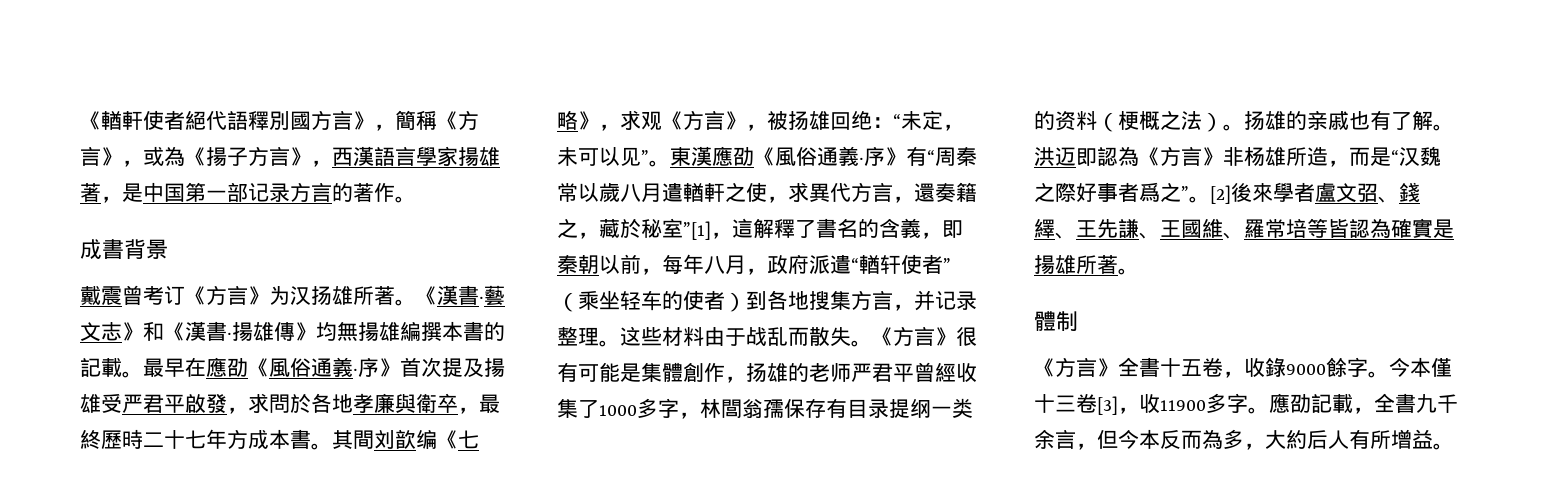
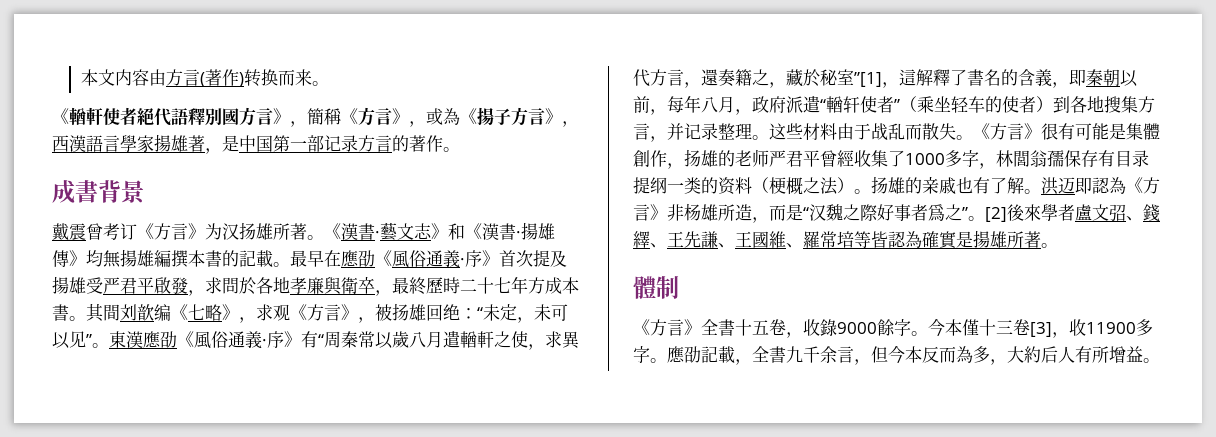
(80, 120) none -> [80,69,329,87] 本文内容由方言(著作)转换而来。 //

